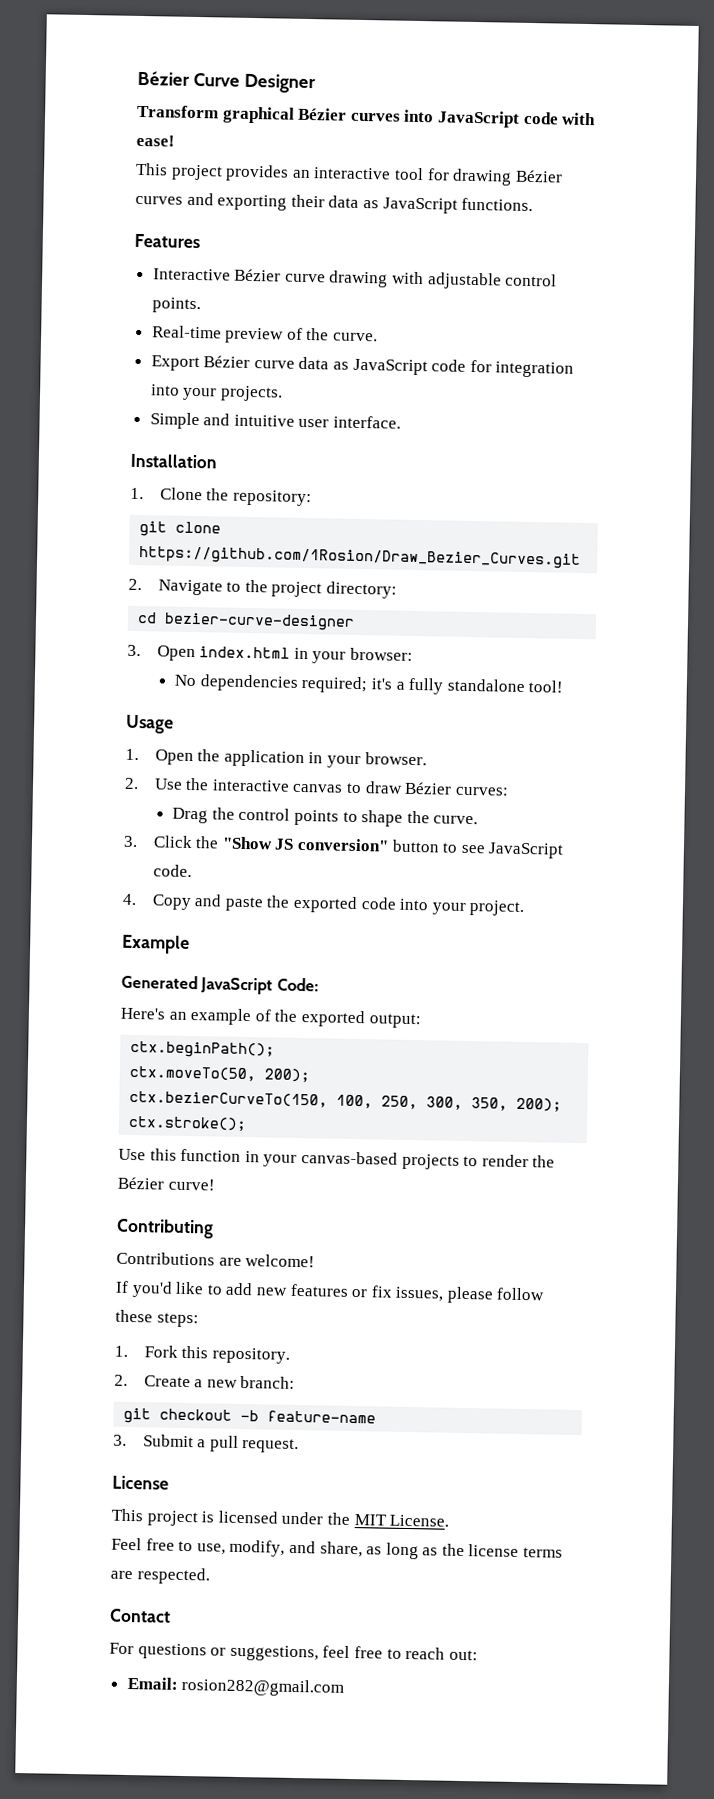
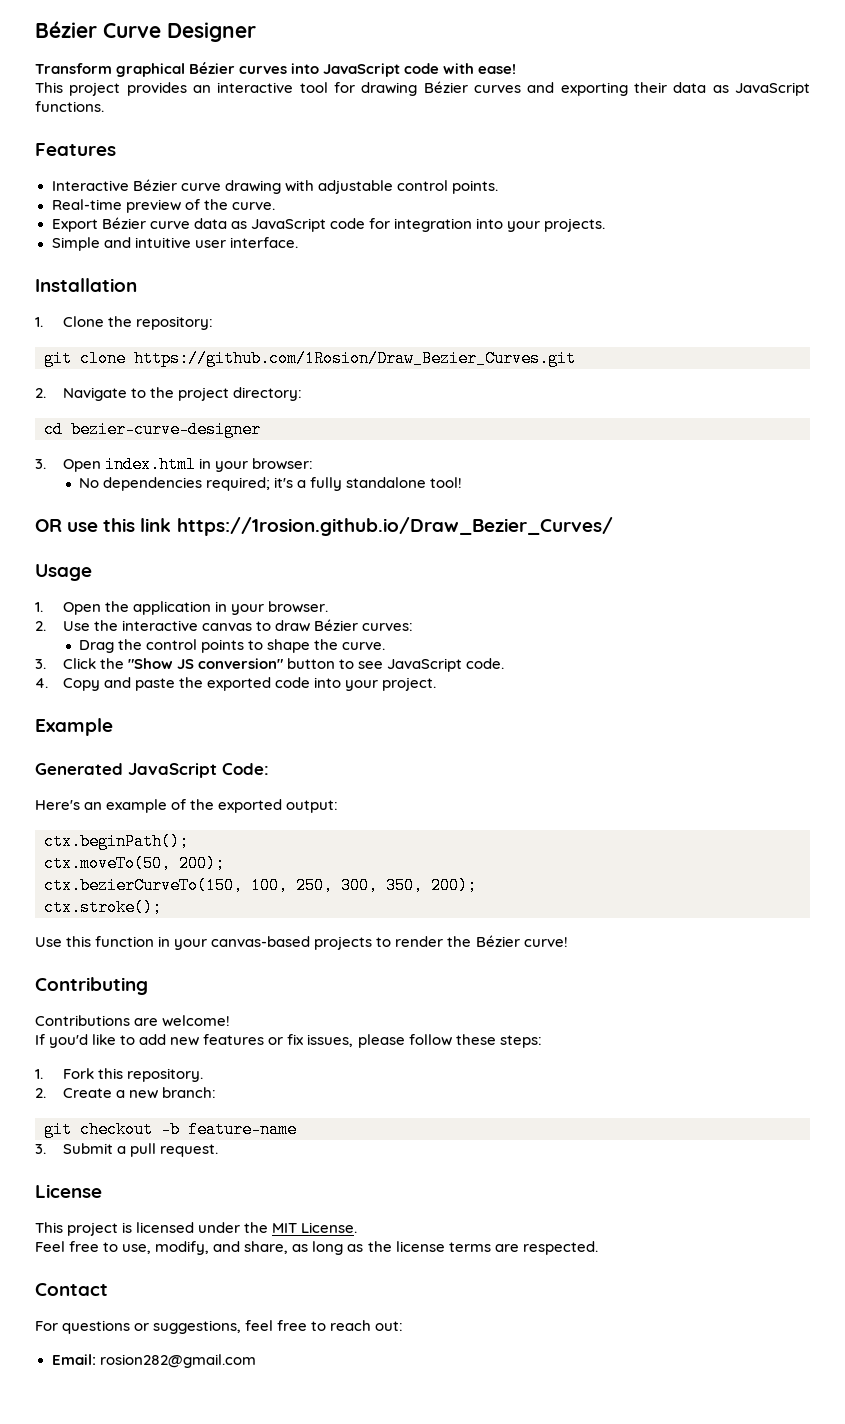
(564, 686) none -> [35,517,613,536] // OR use this link https://1rosion.github.io/Draw_Bezier_Curves/

